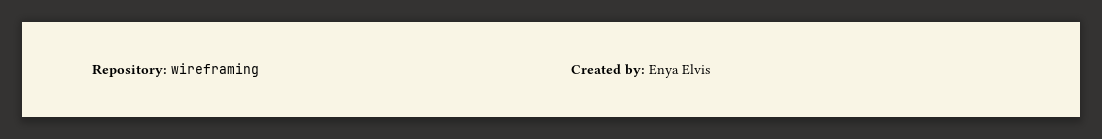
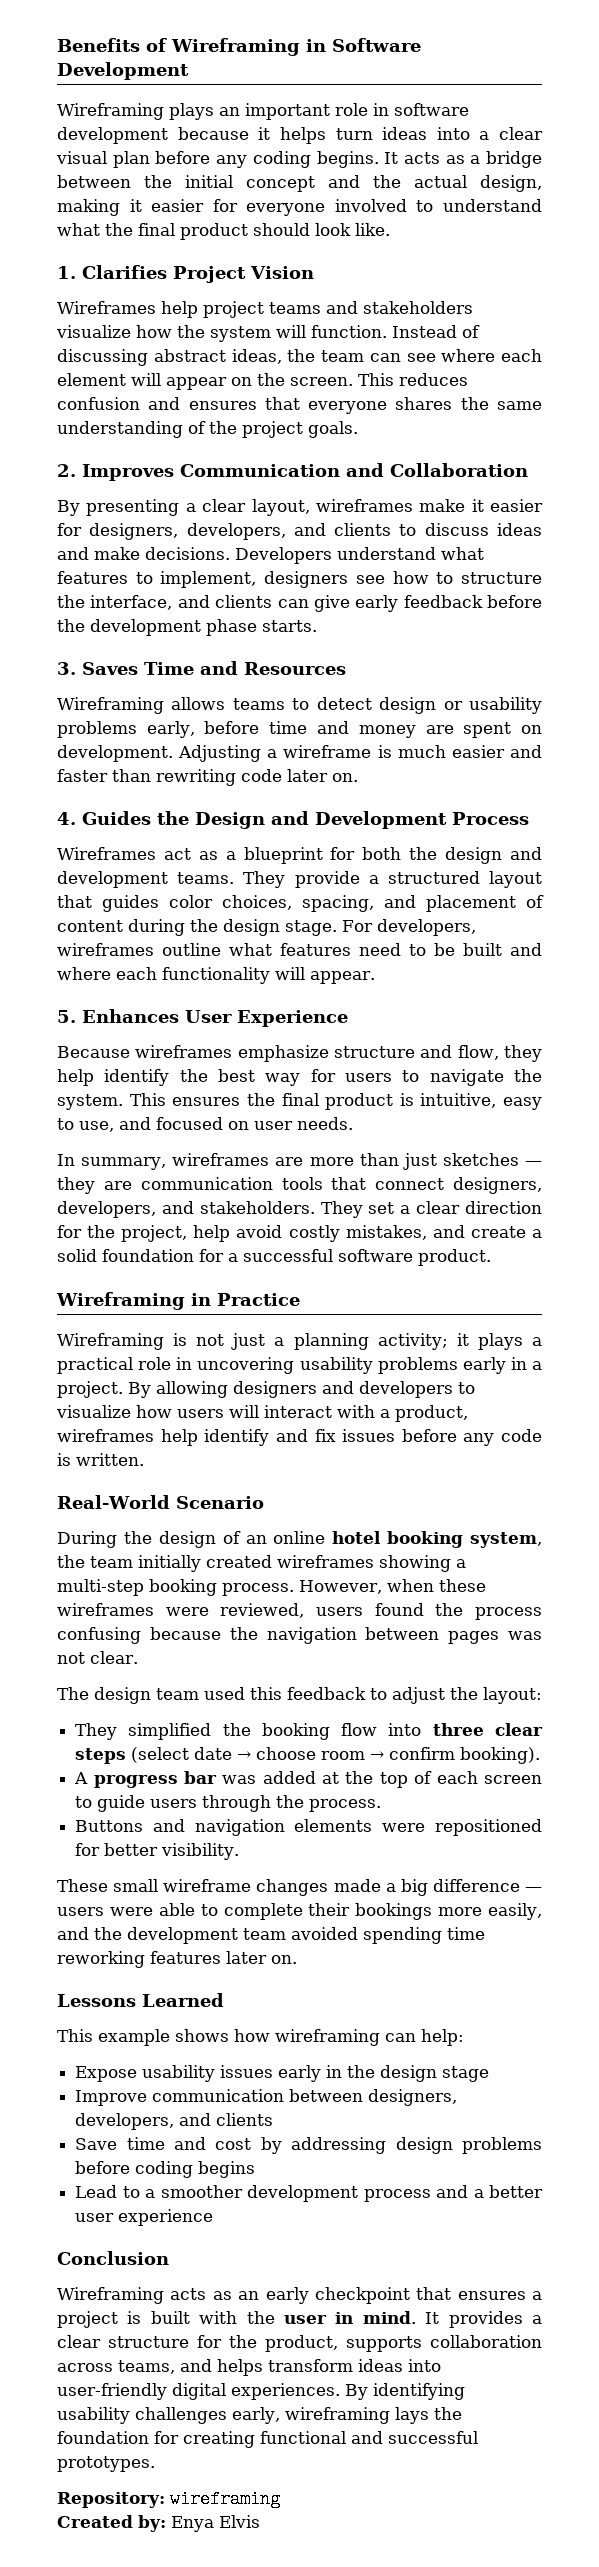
(92, 70) none -> [57,38,421,56] [57,62,189,80] [57,103,469,120] [57,127,543,144] [56,151,542,168] [57,175,542,192] [57,199,542,216] [57,223,390,240] [57,265,314,283] [57,301,473,318] [56,325,480,342] [57,349,542,366] [57,373,468,390] [57,397,542,414] [57,421,358,438] [57,463,528,481] [57,499,543,516] [57,523,542,540] [57,547,484,564] [57,571,542,588] [57,595,542,612] [57,619,317,636] [57,661,346,675] [57,697,542,714] [57,721,542,738] [57,745,543,762] [57,769,358,786] [57,811,529,829] [57,847,543,864] [57,871,542,888] [57,895,544,912] [57,919,476,936] [57,943,542,956] [57,967,375,984] [57,1009,348,1027] [57,1045,542,1062] [57,1069,542,1086] [57,1093,542,1110] [57,1117,353,1132] [57,1153,542,1170] [57,1177,542,1194] [57,1201,542,1218] [57,1225,542,1242] [57,1249,491,1266] [56,1292,300,1310] [57,1333,542,1350] [57,1357,542,1374] [57,1381,475,1398] [56,1405,468,1422] [57,1429,542,1446] [57,1453,144,1466] [57,1495,264,1509] [57,1531,542,1548] [57,1555,466,1572] [57,1579,486,1596] [57,1603,542,1620] [57,1627,542,1644] [57,1651,138,1664] [57,1687,542,1704] [75,1723,543,1740] [75,1747,541,1764] [74,1771,542,1788] [75,1795,382,1812] [75,1819,542,1836] [75,1843,240,1860] [57,1879,542,1896] [57,1903,543,1920] [57,1927,485,1944] [57,1951,297,1968] [57,1993,224,2007] [57,2029,464,2046] [75,2065,490,2082] [75,2089,458,2106] [75,2113,274,2130] [75,2137,542,2154] [75,2161,256,2178] [75,2185,543,2202] [75,2209,214,2226] [57,2251,169,2265] [57,2287,542,2304] [57,2311,542,2328] [57,2335,542,2352] [57,2359,441,2376] [57,2383,465,2400] [57,2407,462,2424] [57,2431,478,2448] [57,2456,155,2472] Benefits of Wireframing in Software Development // Wireframing plays an important role in software development because it helps turn ideas into a clear visual plan before any coding begins. It acts as a bridge between the initial concept and the actual design, making it easier for everyone involved to understand what the final product should look like. // 1. Clarifies Project Vision // Wireframes help project teams and stakeholders visualize how the system will function. Instead of discussing abstract ideas, the team can see where each element will appear on the screen. This reduces confusion and ensures that everyone shares the same understanding of the project goals. // 2. Improves Communication and Collaboration // By presenting a clear layout, wireframes make it easier for designers, developers, and clients to discuss ideas and make decisions. Developers understand what features to implement, designers see how to structure the interface, and clients can give early feedback before the development phase starts. // 3. Saves Time and Resources // Wireframing allows teams to detect design or usability problems early, before time and money are spent on development. Adjusting a wireframe is much easier and faster than rewriting code later on. // 4. Guides the Design and Development Process // Wireframes act as a blueprint for both the design and development teams. They provide a structured layout that guides color choices, spacing, and placement of content during the design stage. For developers, wireframes outline what features need to be built and where each functionality will appear. // 5. Enhances User Experience // Because wireframes emphasize structure and flow, they help identify the best way for users to navigate the system. This ensures the final product is intuitive, easy to use, and focused on user needs. // In summary, wireframes are more than just sketches — they are communication tools that connect designers, developers, and stakeholders. They set a clear direction for the project, help avoid costly mistakes, and create a solid foundation for a successful software product. // Wireframing in Practice // Wireframing is not just a planning activity; it plays a practical role in uncovering usability problems early in a project. By allowing designers and developers to visualize how users will interact with a product, wireframes help identify and fix issues before any code is written. // Real-World Scenario // During the design of an online hotel booking system, the team initially created wireframes showing a multi-step booking process. However, when these wireframes were reviewed, users found the process confusing because the navigation between pages was not clear. // The design team used this feedback to adjust the layout: // They simplified the booking flow into three clear steps (select date → choose room → confirm booking). // A progress bar was added at the top of each screen to guide users through the process. // Buttons and navigation elements were repositioned for better visibility. // These small wireframe changes made a big difference — users were able to complete their bookings more easily, and the development team avoided spending time reworking features later on. // Lessons Learned // This example shows how wireframing can help: // Expose usability issues early in the design stage // Improve communication between designers, developers, and clients // Save time and cost by addressing design problems before coding begins // Lead to a smoother development process and a better user experience // Conclusion // Wireframing acts as an early checkpoint that ensures a project is built with the user in mind. It provides a clear structure for the product, supports collaboration across teams, and helps transform ideas into user-friendly digital experiences. By identifying usability challenges early, wireframing lays the foundation for creating functional and successful prototypes. //

